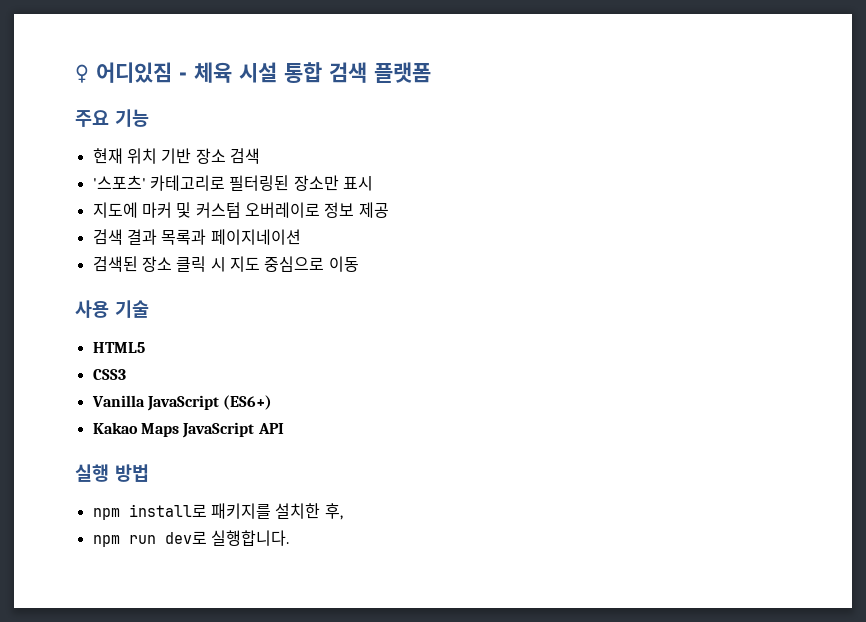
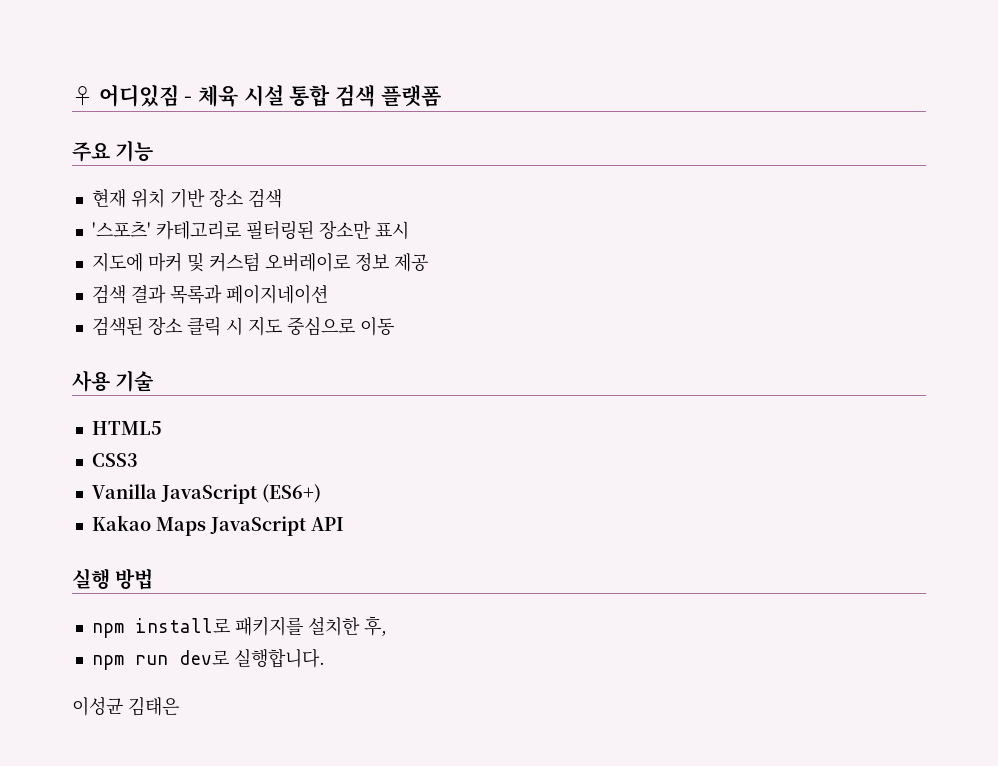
(289, 538) none -> [72,697,179,716] // 이성균 김태은

